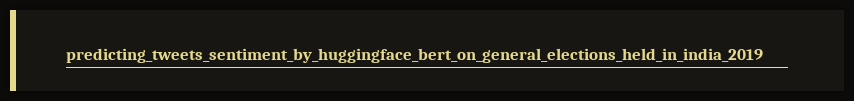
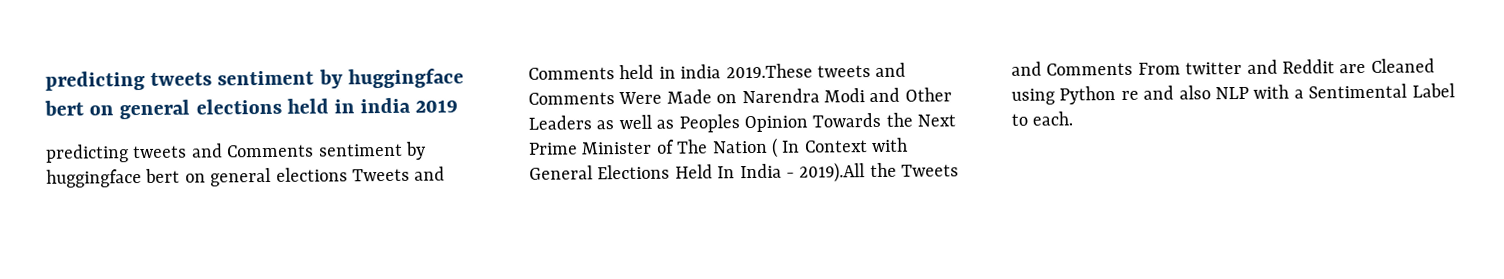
[66,48,763,63] predicting_tweets_sentiment_by_huggingface_bert_on_general_elections_held_in_india_2019 -> [45,68,464,91] [44,97,459,120] [46,141,426,163] [46,166,446,188] [528,62,907,80] [528,87,952,105] [528,112,957,133] [529,137,909,158] [529,162,960,183] [1011,58,1435,76] [1011,83,1455,105] [1011,111,1074,126] predicting tweets sentiment by huggingface bert on general elections held in india 2019 // predicting tweets and Comments sentiment by huggingface bert on general elections Tweets and Comments held in india 2019.These tweets and Comments Were Made on Narendra Modi and Other Leaders as well as Peoples Opinion Towards the Next Prime Minister of The Nation ( In Context with General Elections Held In India - 2019).All the Tweets and Comments From twitter and Reddit are Cleaned using Python re and also NLP with a Sentimental Label to each.

